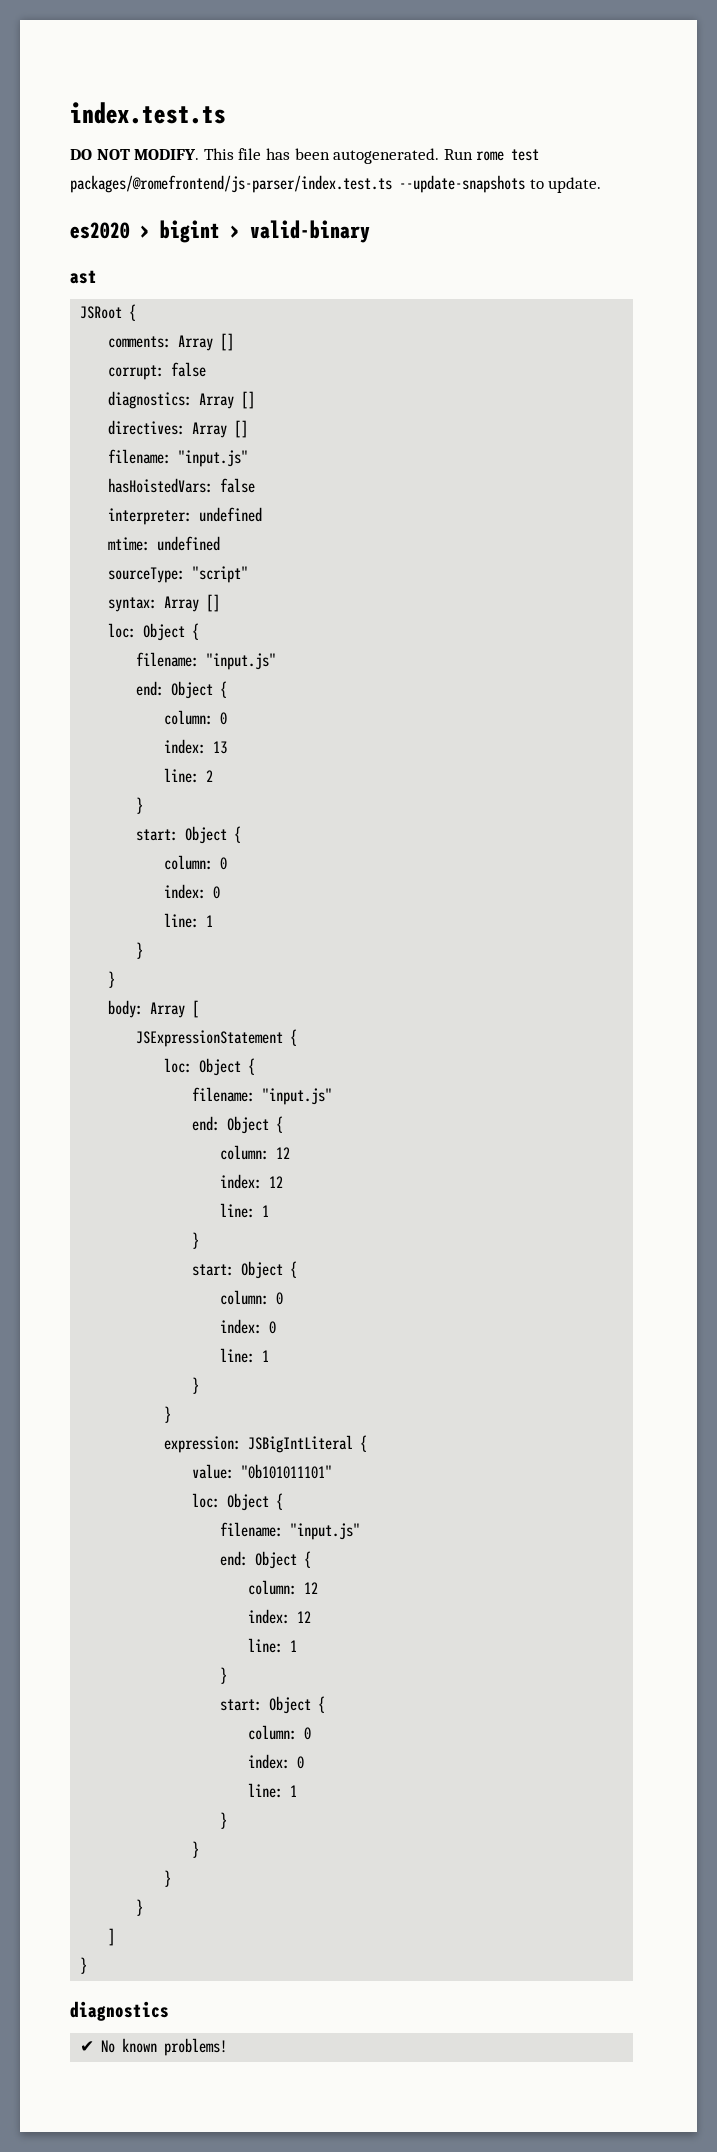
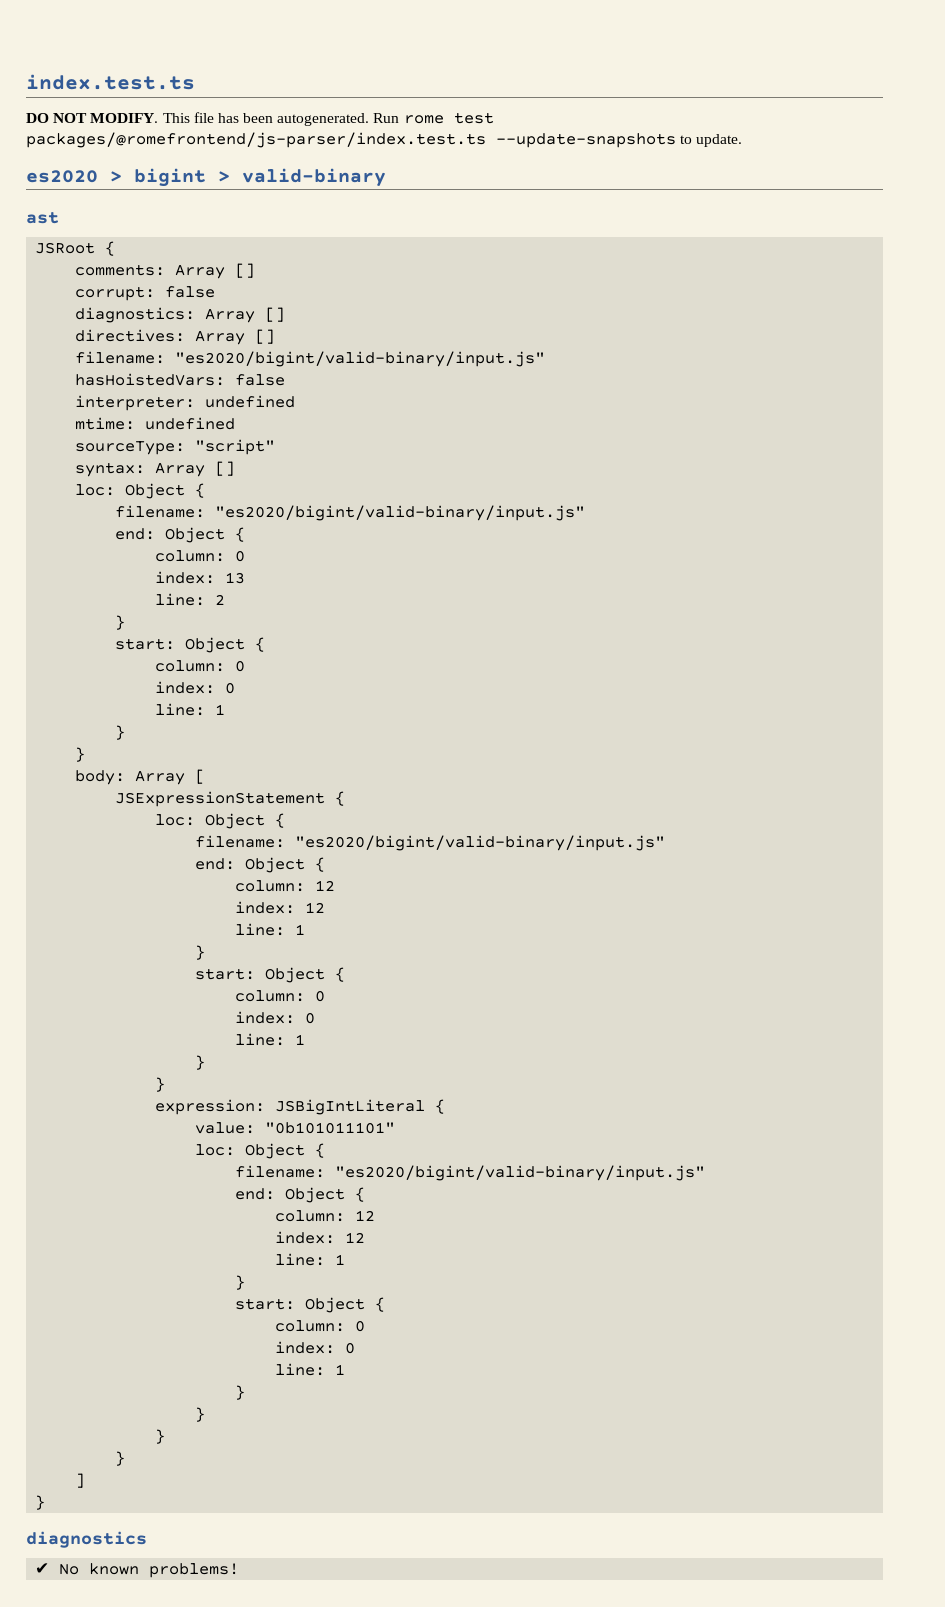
[178,450,249,467] "input.js" -> [175,351,546,367] "es2020/bigint/valid-binary/input.js"
[206,653,277,670] "input.js" -> [215,505,586,521] "es2020/bigint/valid-binary/input.js"
[262,1088,333,1105] "input.js" -> [295,835,666,851] "es2020/bigint/valid-binary/input.js"
[290,1523,361,1540] "input.js" -> [335,1165,706,1181] "es2020/bigint/valid-binary/input.js"

